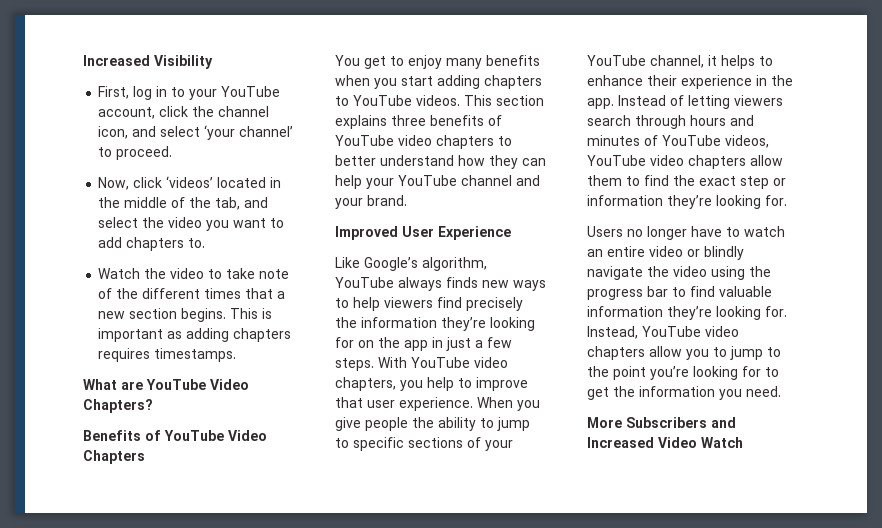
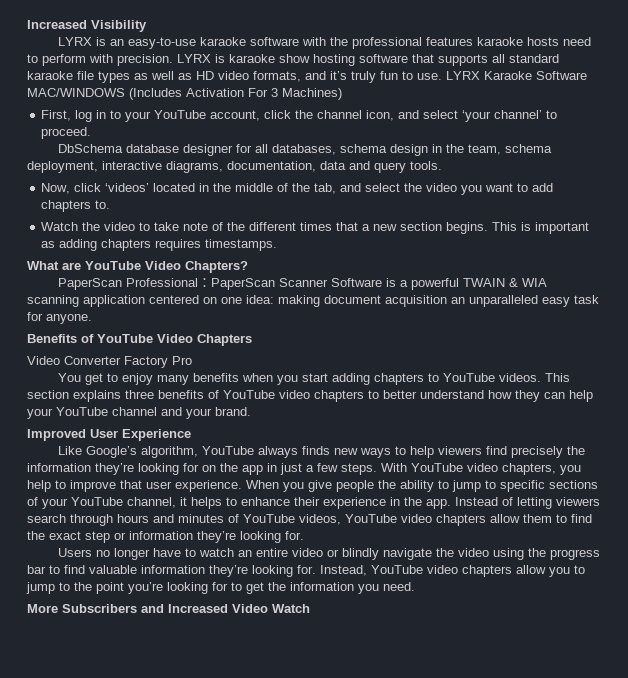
(213, 62) none -> [58,37,592,49] [27,54,559,66] [27,71,587,83] [27,88,342,100] // LYRX is an easy-to-use karaoke software with the professional features karaoke hosts need to perform with precision. LYRX is karaoke show hosting software that supports all standard karaoke file types as well as HD video formats, and it’s truly fun to use. LYRX Karaoke Software MAC/WINDOWS (Includes Activation For 3 Machines)
(173, 153) none -> [58,144,553,156] [27,161,442,173] // DbSchema database designer for all databases, schema design in the team, schema deployment, interactive diagrams, documentation, data and query tools.
(153, 406) none -> [58,278,548,290] [27,295,599,307] [27,312,92,324] // PaperScan Professional：PaperScan Scanner Software is a powerful TWAIN & WIA scanning application centered on one idea: making document acquisition an unparalleled easy task for anyone.
(145, 457) none -> [27,356,192,368] // Video Converter Factory Pro

